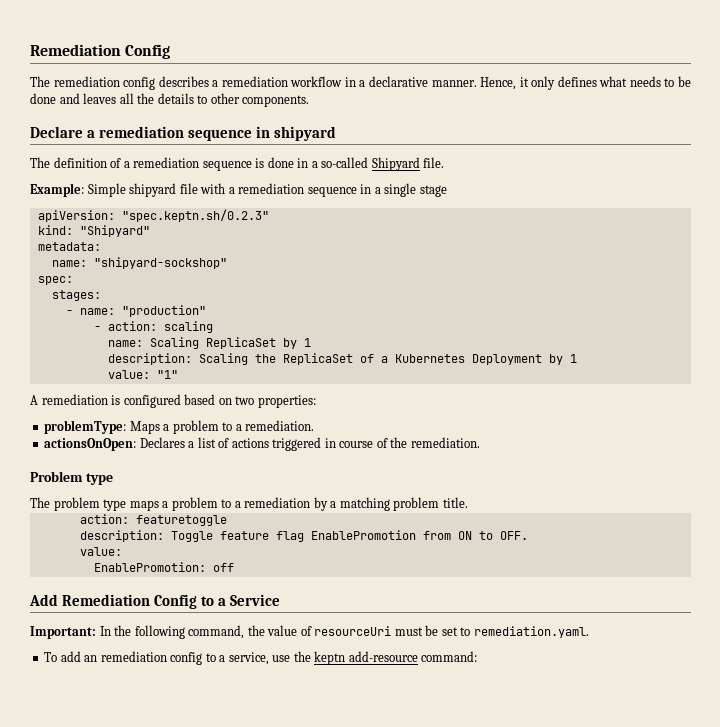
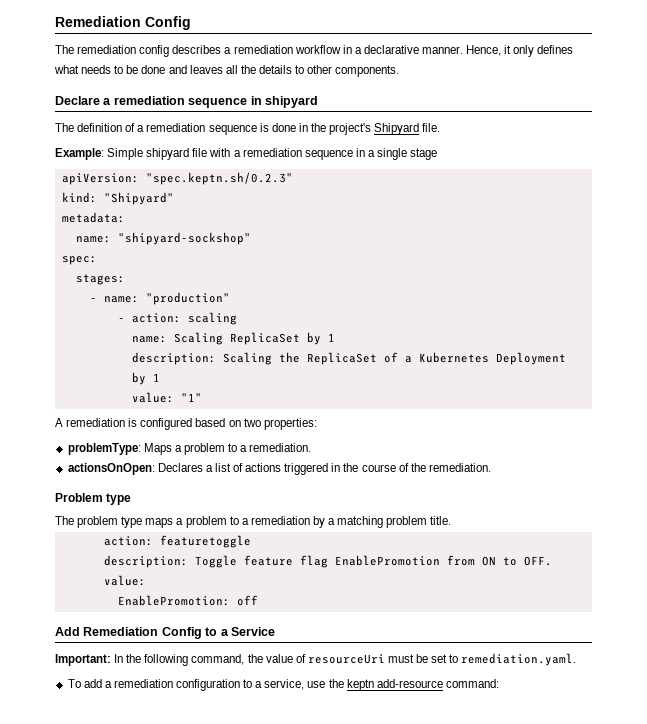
[311,157,369,168] a so-called -> [310,123,372,135] the project's
(336, 443) none -> [343,463,359,472] the
[84,651,203,665] an remediation config -> [104,679,241,691] a remediation configuration

